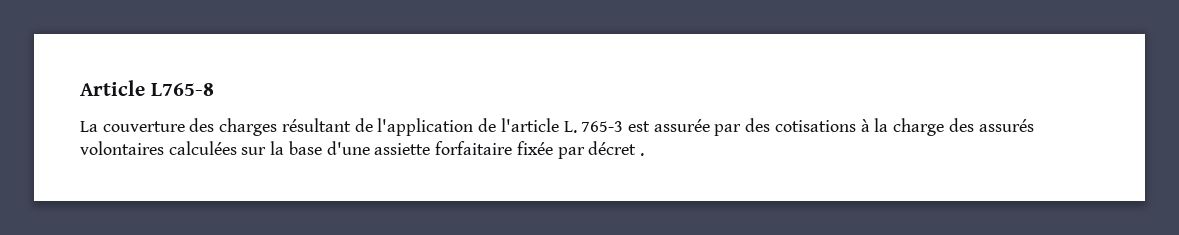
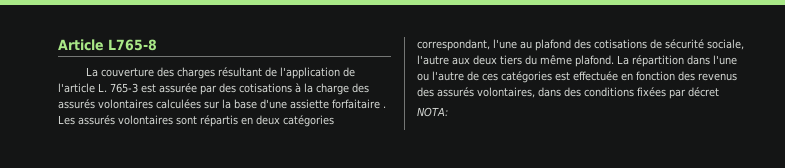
[516,141,553,155] fixée -> [383,106,386,108] [58,115,334,127] [417,39,744,51] [417,55,737,67] [417,71,737,83] [417,87,666,98] . Les assurés volontaires sont répartis en deux catégories correspondant, l'une au plafond des cotisations de sécurité sociale, l'autre aux deux tiers du même plafond. La répartition dans l'une ou l'autre de ces catégories est effectuée en fonction des revenus des assurés volontaires, dans des conditions fixées
[639,153,644,156] . -> [417,107,448,117] // NOTA:

